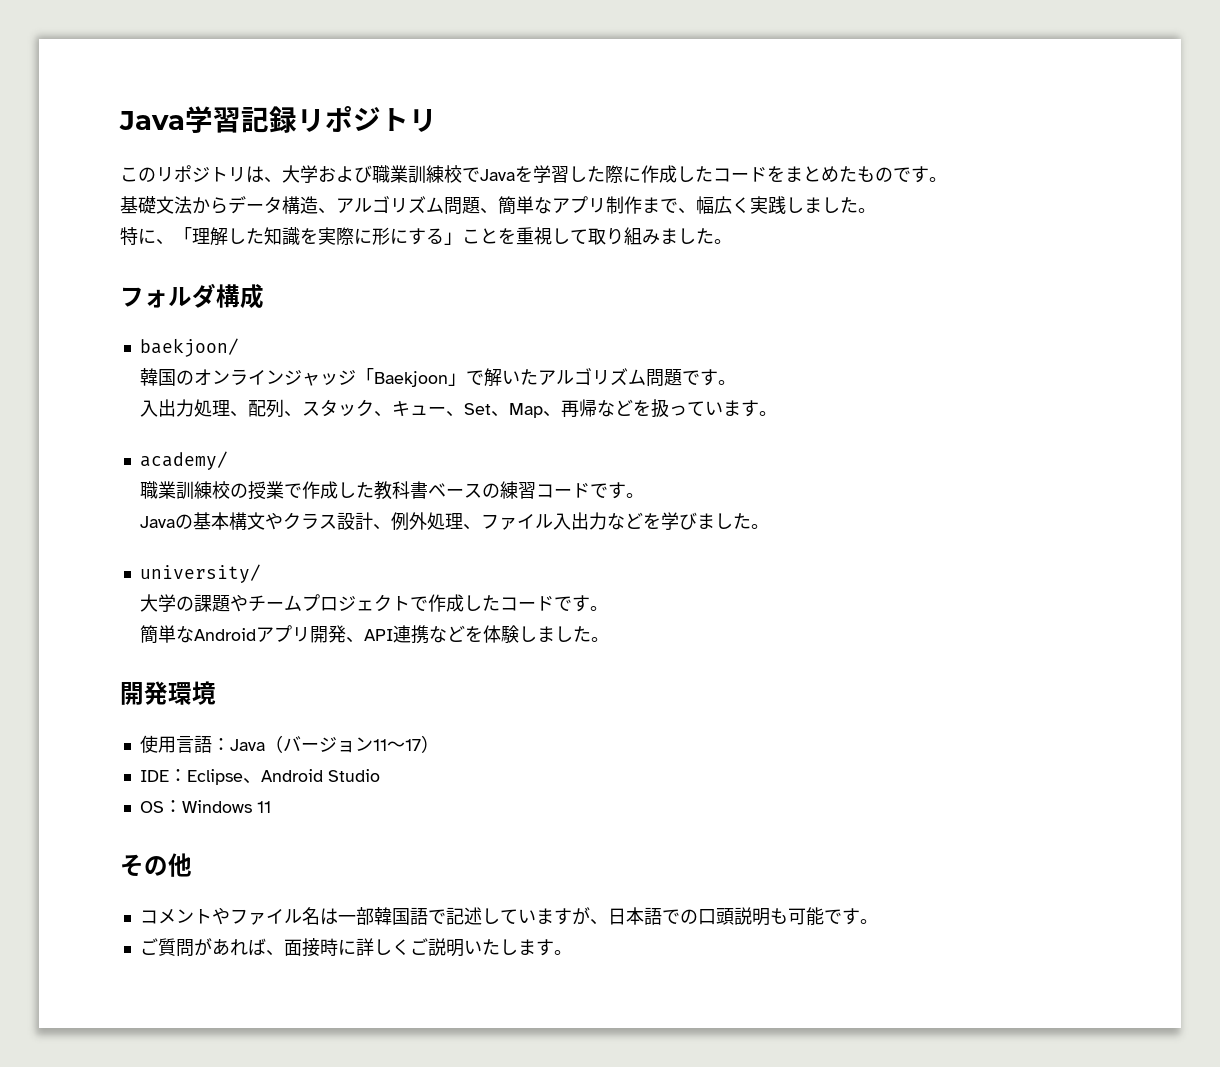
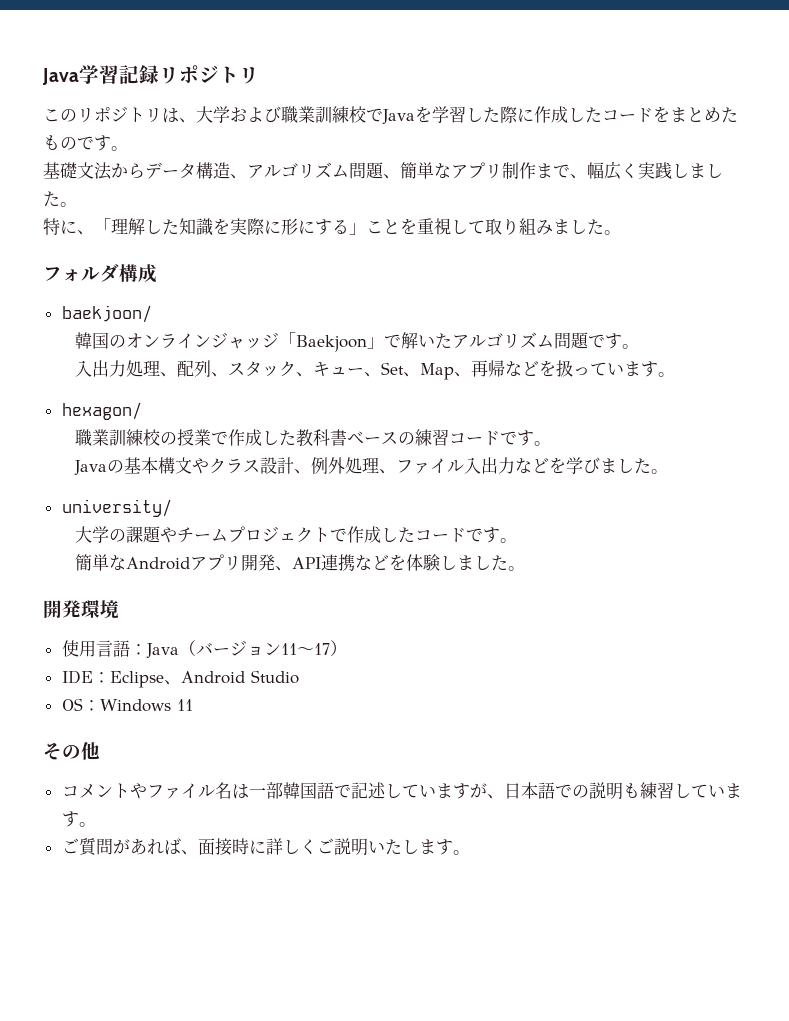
[139,451,228,470] academy/ -> [61,402,142,420] hexagon/
[697,907,842,926] 口頭説明も可能で -> [588,782,742,800] 説明も練習していま

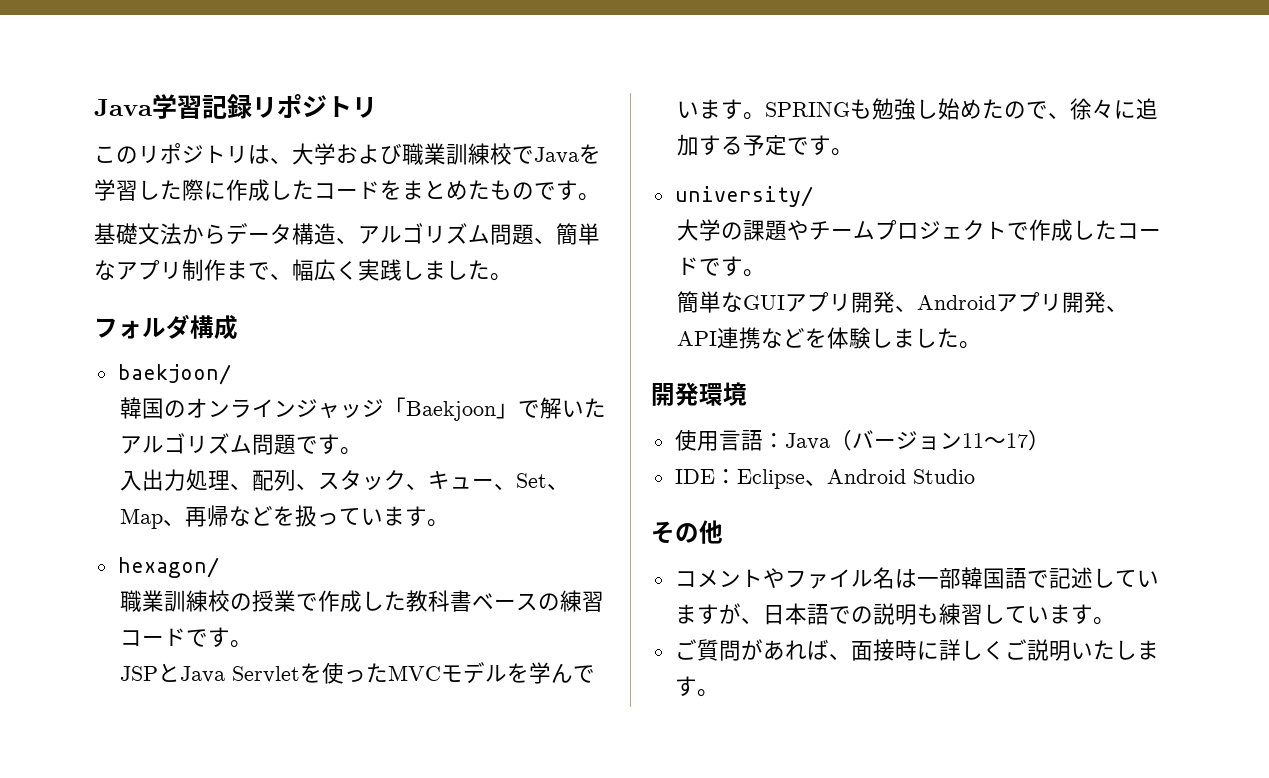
[43,218,621,236] // 特に、「理解した知識を実際に形にする」ことを重視して取り組みました。 -> (512, 277) none
[73,457,651,475] Javaの基本構文やクラス設計、例外処理、ファイル入出力などを学びました -> [120,662,596,684] [677,98,1159,120] [677,134,832,156] JSPとJava Servletを使ったMVCモデルを学んでいます。SPRINGも勉強し始めたので、徐々に追加する予定です
(126, 562) none -> [743,291,918,313] GUIアプリ開発、
[61,698,193,712] // OS：Windows 11 -> (975, 476) none

